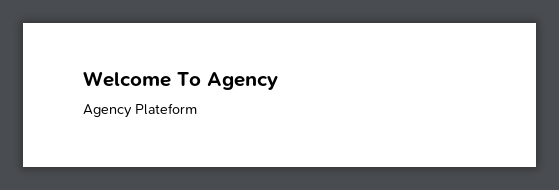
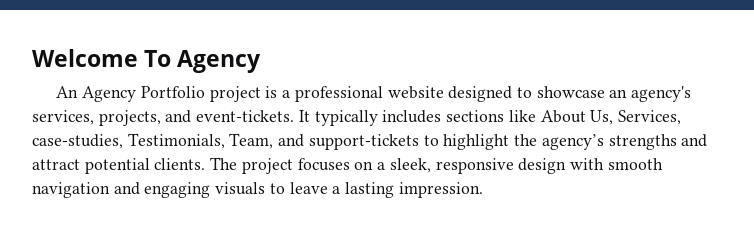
[83,103,197,118] Agency Plateform -> [56,86,692,102] [32,110,681,126] [32,133,708,150] [32,157,663,174] [32,182,483,198] An Agency Portfolio project is a professional website designed to showcase an agency's services, projects, and event-tickets. It typically includes sections like About Us, Services, case-studies, Testimonials, Team, and support-tickets to highlight the agency’s strengths and attract potential clients. The project focuses on a sleek, responsive design with smooth navigation and engaging visuals to leave a lasting impression.

